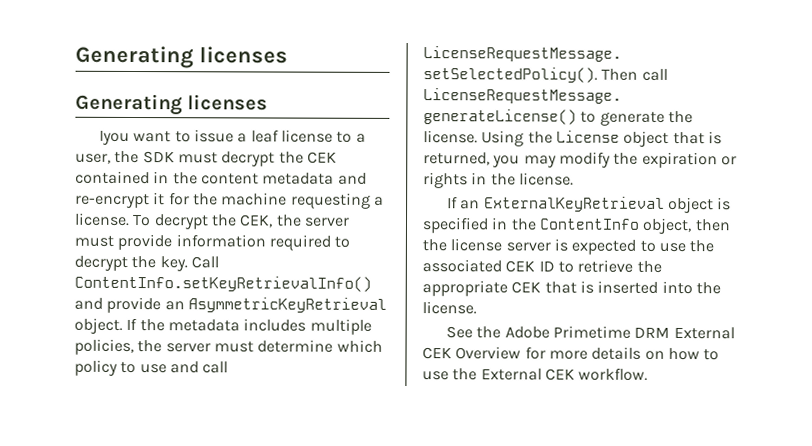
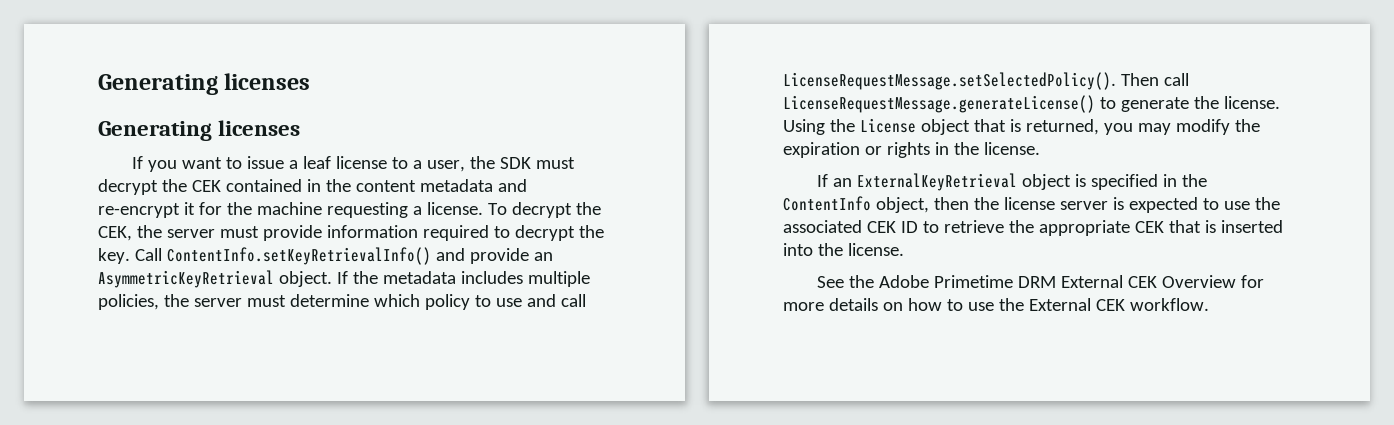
[98,129,130,145] Iyou -> [131,156,177,172] If you

